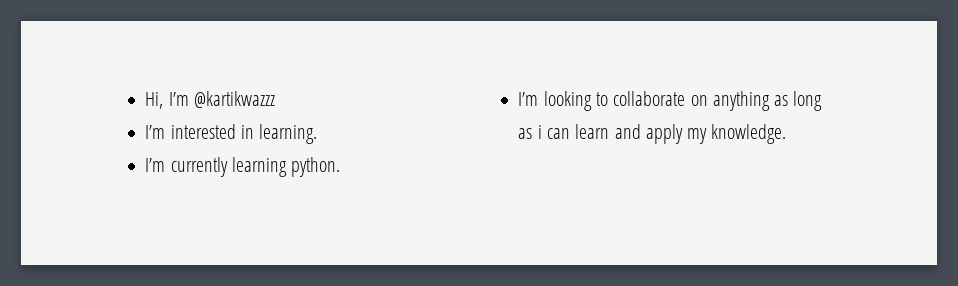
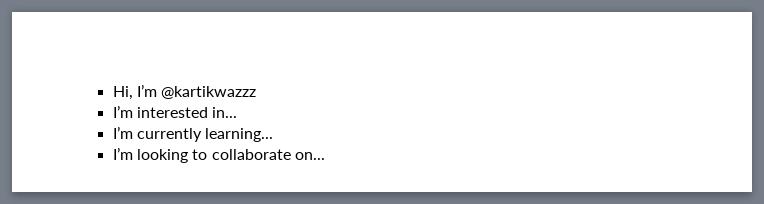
[240,124,318,144] in learning. -> [212,107,238,118] in...
[231,157,341,177] learning python. -> [205,128,274,142] learning...
[690,91,823,111] [518,124,787,144] on anything as long as i can learn and apply my knowledge. -> [294,152,325,160] on...

